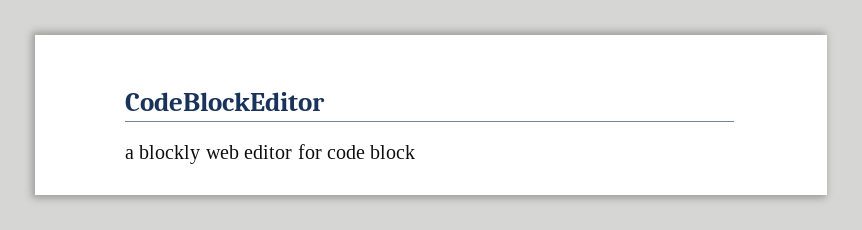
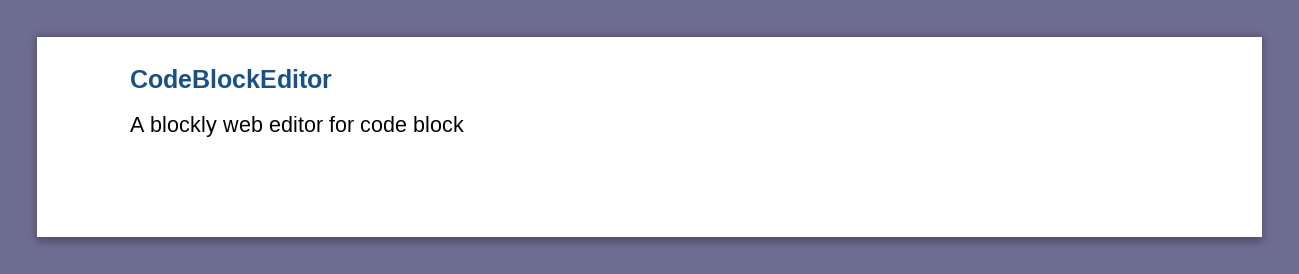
[125,149,134,159] a -> [130,117,145,132] A

